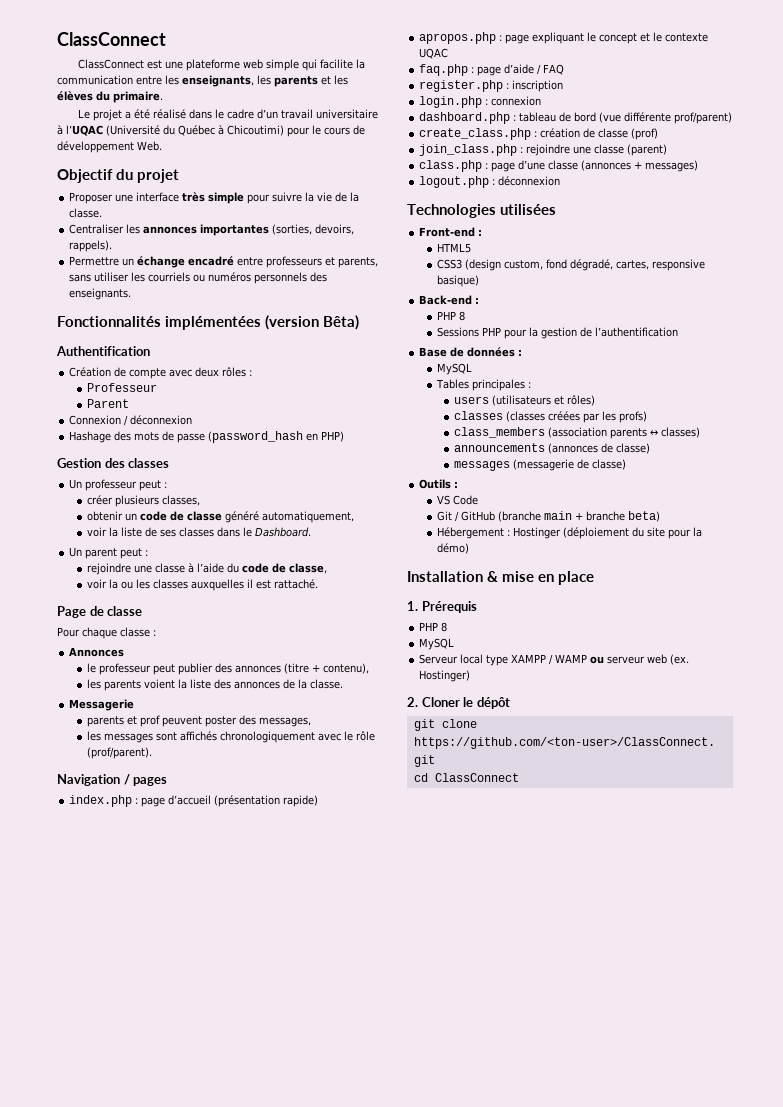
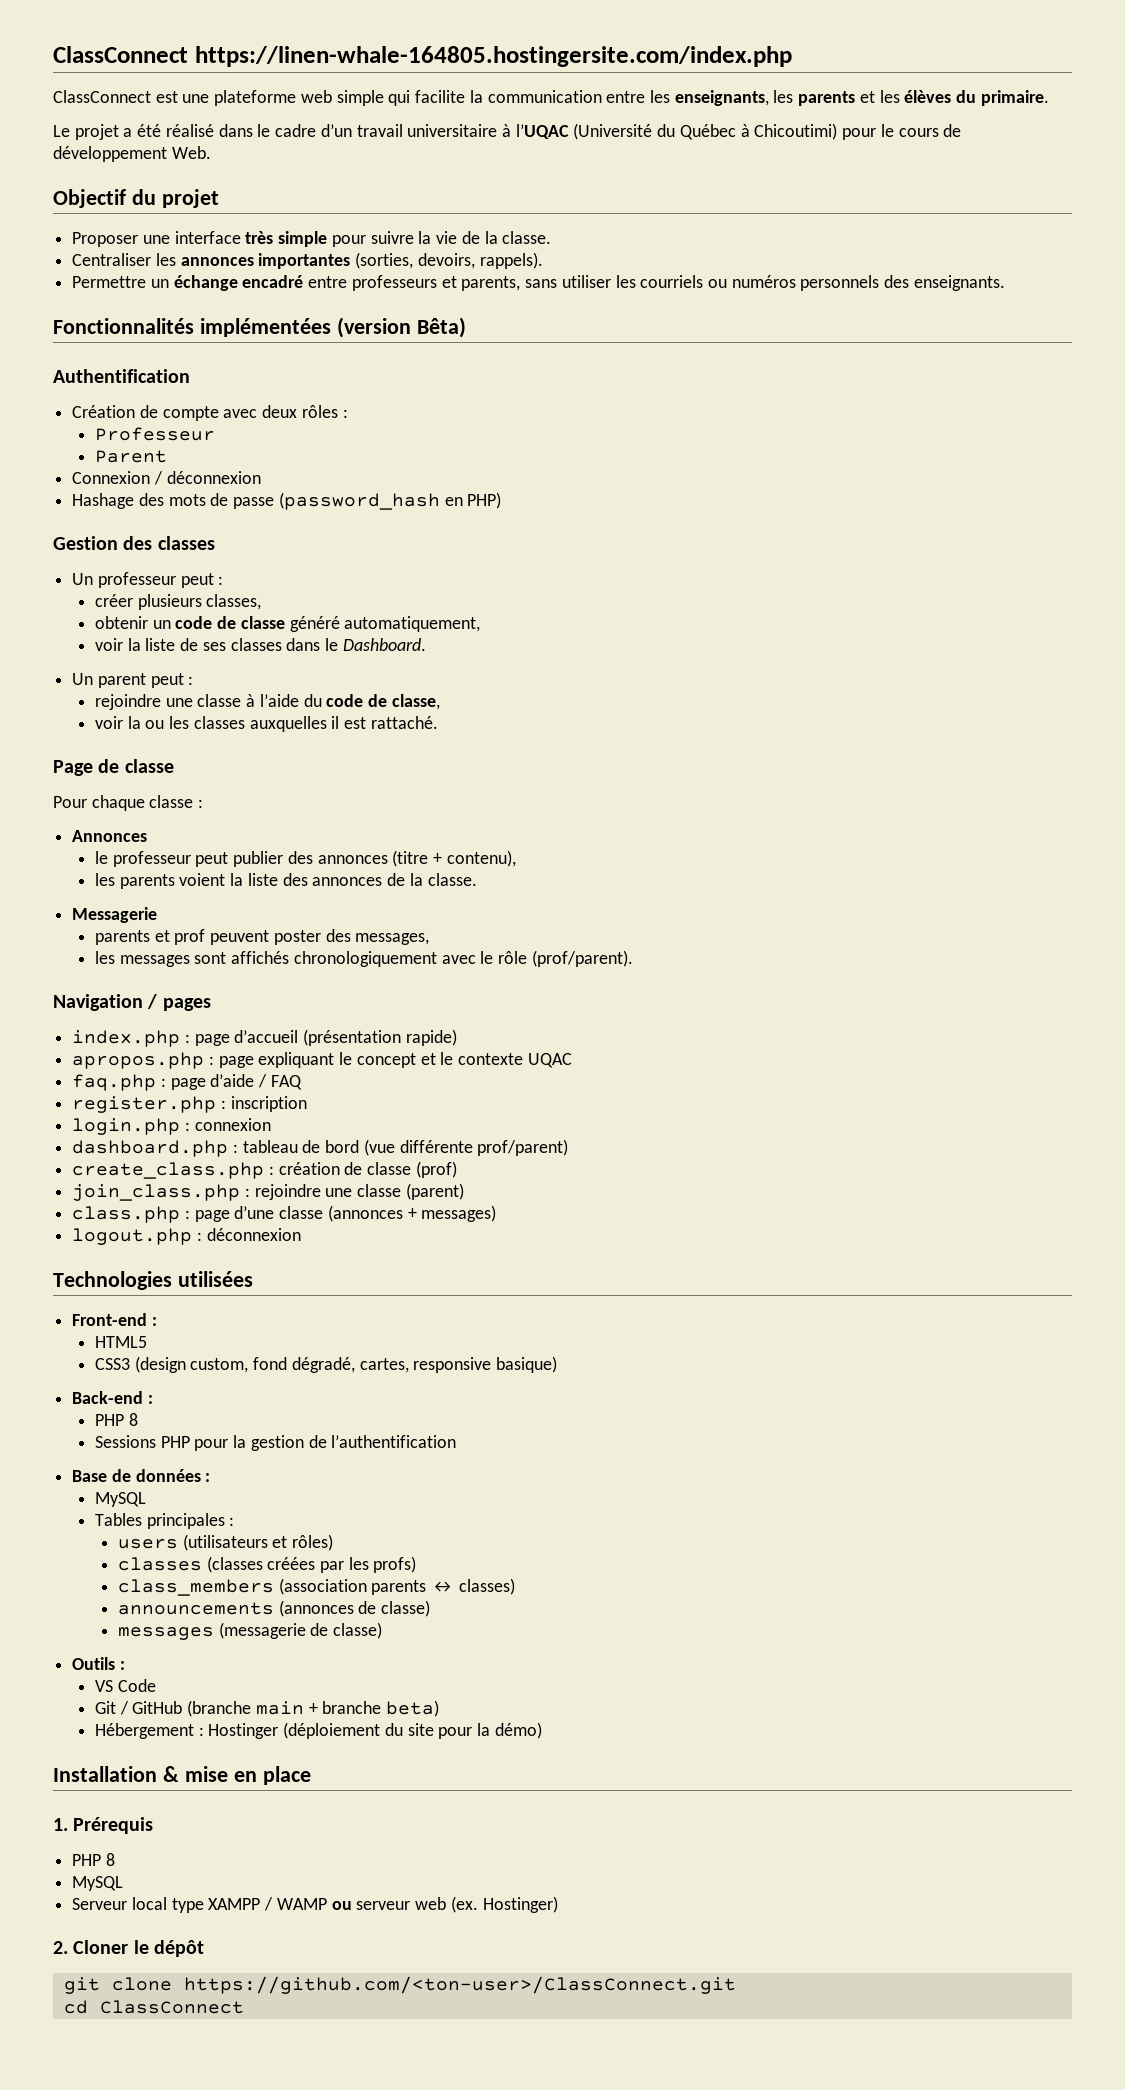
[57,32,166,46] ClassConnect -> [53,46,792,67] ClassConnect https://linen-whale-164805.hostingersite.com/index.php

